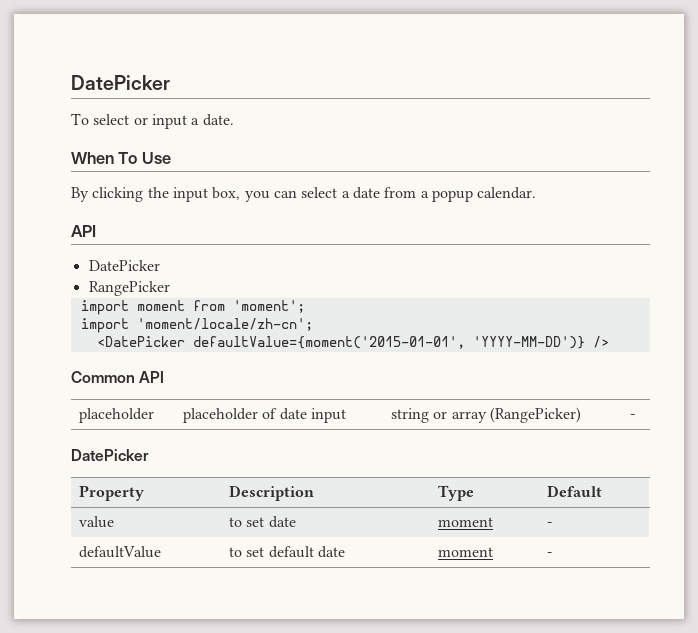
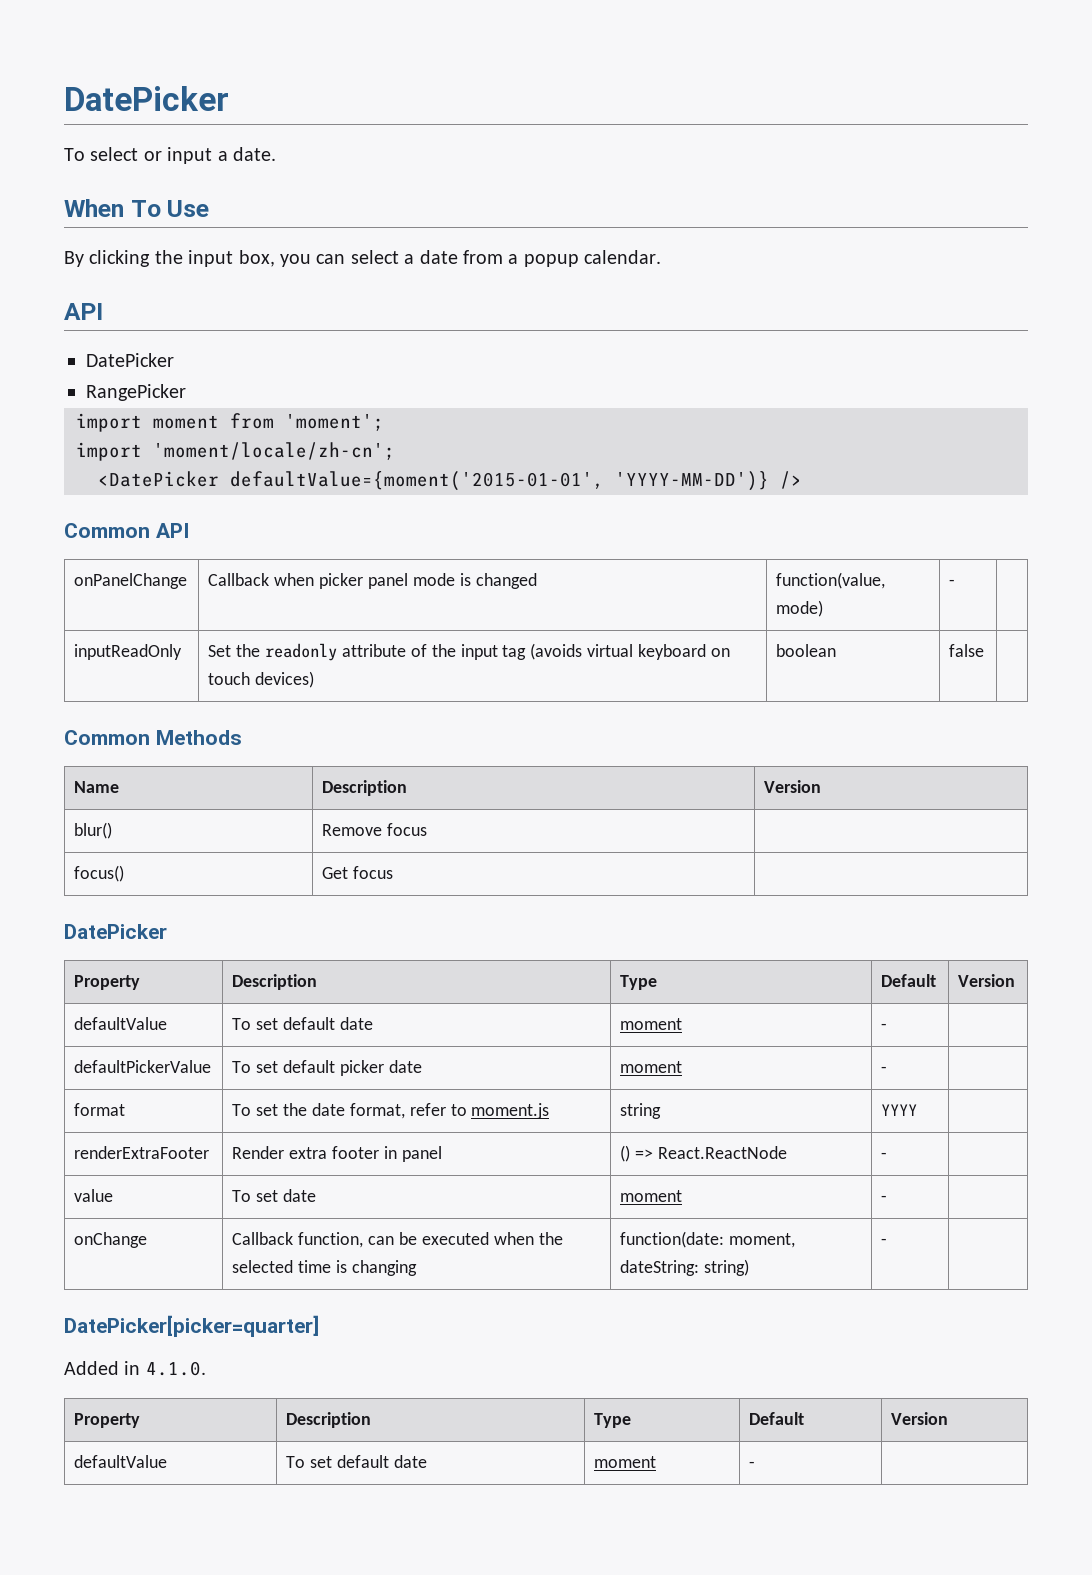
[78,408,154,423] [182,408,346,423] [390,407,581,423] [629,414,635,419] placeholder | placeholder of date input | string or array (RangePicker) | - -> [74,573,188,589] [208,573,537,589] [776,572,886,589] [776,600,824,617] [949,579,956,586] [74,644,183,660] [208,643,730,661] [208,671,315,688] [776,644,837,657] [949,644,985,657] [64,730,242,745] [74,781,120,793] [322,780,408,796] [764,780,822,793] [74,822,113,839] [322,823,428,836] [74,865,125,882] [322,866,394,879] onPanelChange | Callback when picker panel mode is changed | function(value, mode) | - | // inputReadOnly | Set the readonly attribute of the input tag (avoids virtual keyboard on touch devices) | boolean | false | // Common Methods // Name | Description | Version // blur() | Remove focus | // focus() | Get focus |
[78,516,114,528] [228,516,296,528] [437,517,493,527] [546,522,552,527] [78,546,161,558] [228,546,345,558] [437,547,493,557] [546,552,552,557] // value | to set date | moment | - // defaultValue | to set default date | moment | - -> [958,974,1016,987] [74,1017,168,1030] [232,1017,373,1030] [620,1018,683,1030] [881,1023,888,1030] [74,1060,212,1073] [232,1060,422,1076] [620,1061,683,1073] [881,1066,888,1073] [74,1103,126,1116] [232,1103,550,1119] [620,1103,662,1119] [881,1104,918,1116] [74,1146,210,1159] [232,1146,442,1162] [620,1145,788,1162] [881,1152,888,1159] [74,1189,114,1202] [232,1189,317,1202] [620,1190,683,1202] [881,1195,888,1202] [74,1232,148,1248] [232,1232,563,1248] [232,1260,417,1276] [620,1231,796,1248] [620,1259,750,1276] [881,1238,888,1245] [64,1315,319,1337] [64,1361,206,1376] [74,1413,141,1428] [286,1412,372,1428] [594,1413,632,1428] [749,1412,805,1425] [891,1412,949,1425] [74,1455,168,1468] [286,1455,427,1468] [594,1456,657,1468] [749,1461,756,1468] | Version // defaultValue | To set default date | moment | - | // defaultPickerValue | To set default picker date | moment | - | // format | To set the date format, refer to moment.js | string | YYYY | // renderExtraFooter | Render extra footer in panel | () => React.ReactNode | - | // value | To set date | moment | - | // onChange | Callback function, can be executed when the selected time is changing | function(date: moment, dateString: string) | - | // DatePicker[picker=quarter] // Added in 4.1.0. // Property | Description | Type | Default | Version // defaultValue | To set default date | moment | - |

